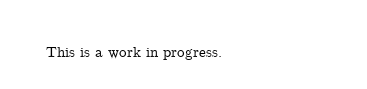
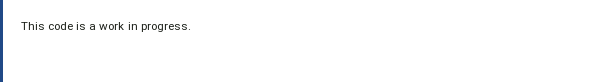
(75, 52) none -> [48,22,74,30] code

